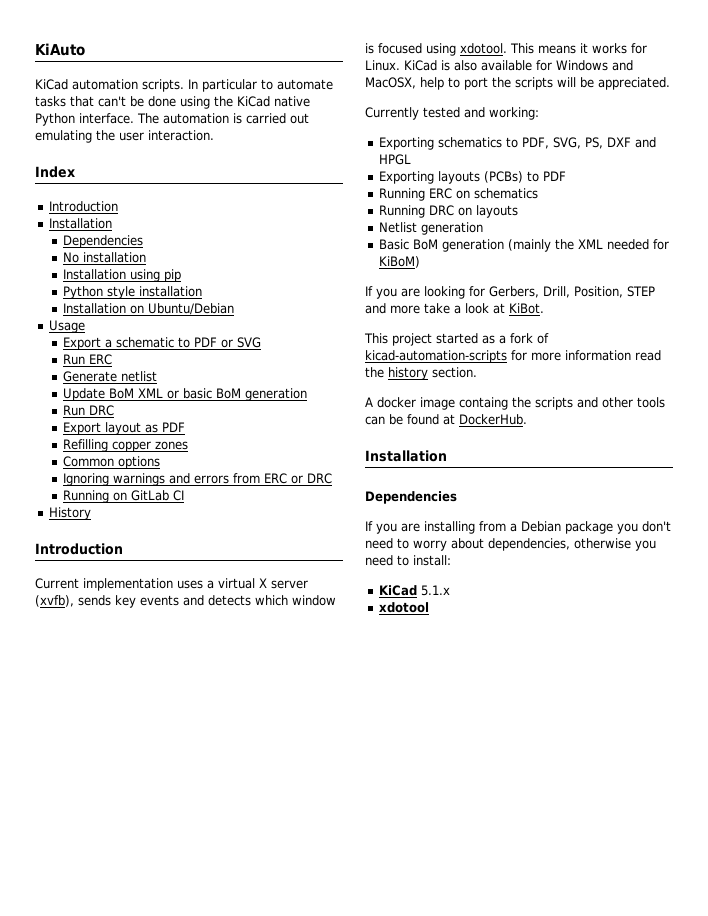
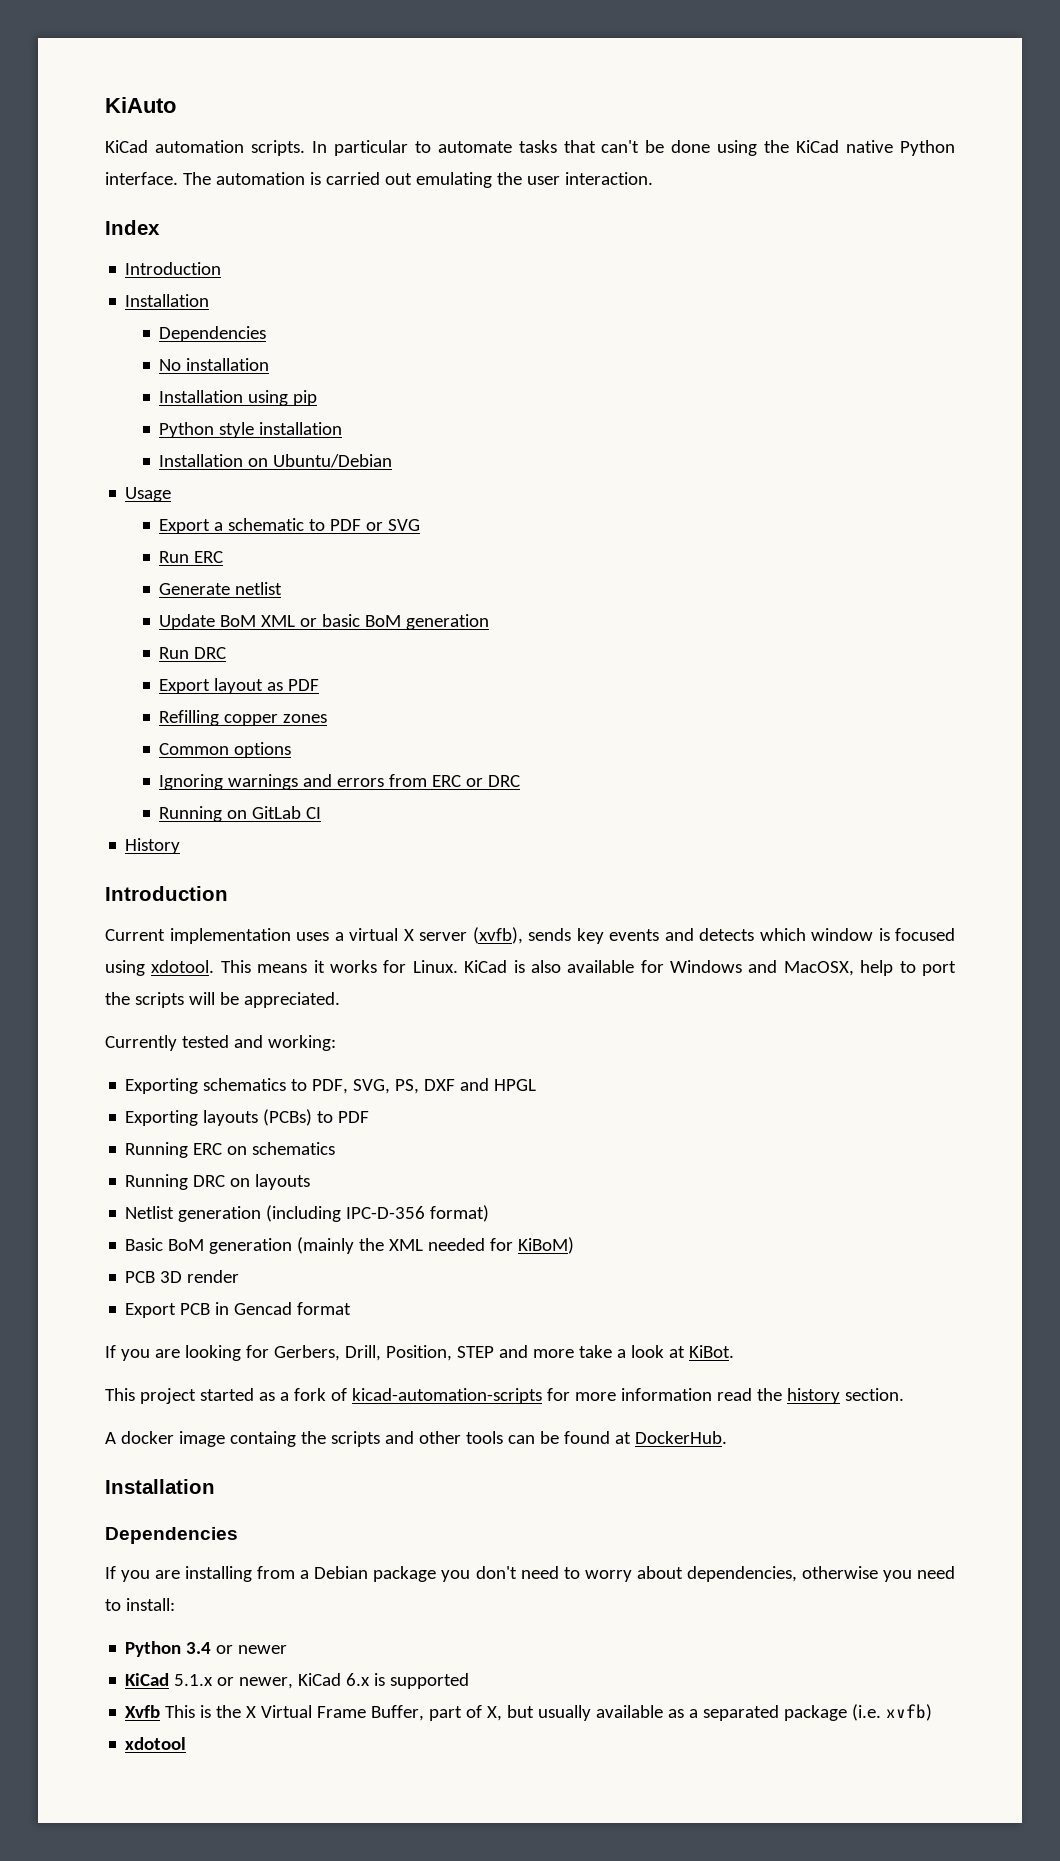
(483, 228) none -> [266,1205,490,1222] (including IPC-D-356 format)
(420, 262) none -> [125,1270,240,1283] [125,1302,352,1318] // PCB 3D render // Export PCB in Gencad format
[378,585,450,596] KiCad 5.1.x -> [125,1641,288,1657] [125,1673,470,1689] [125,1704,933,1721] Python 3.4 or newer // KiCad 5.1.x or newer, KiCad 6.x is supported // Xvfb This is the X Virtual Frame Buffer, part of X, but usually available as a separated package (i.e. xvfb)

